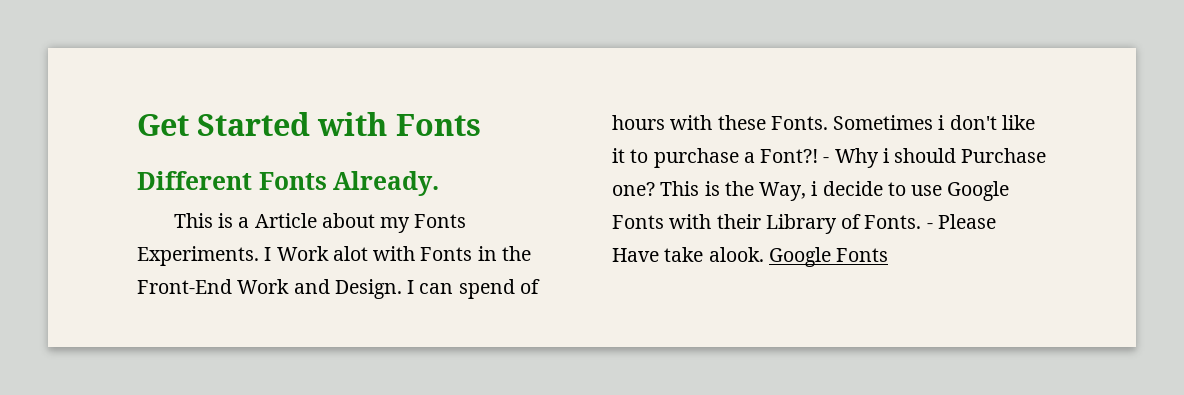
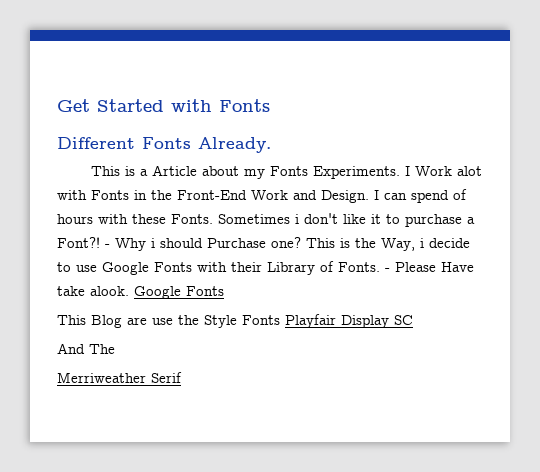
(889, 255) none -> [57,314,413,328] [57,343,115,354] [57,372,182,383] // This Blog are use the Style Fonts Playfair Display SC // And The // Merriweather Serif

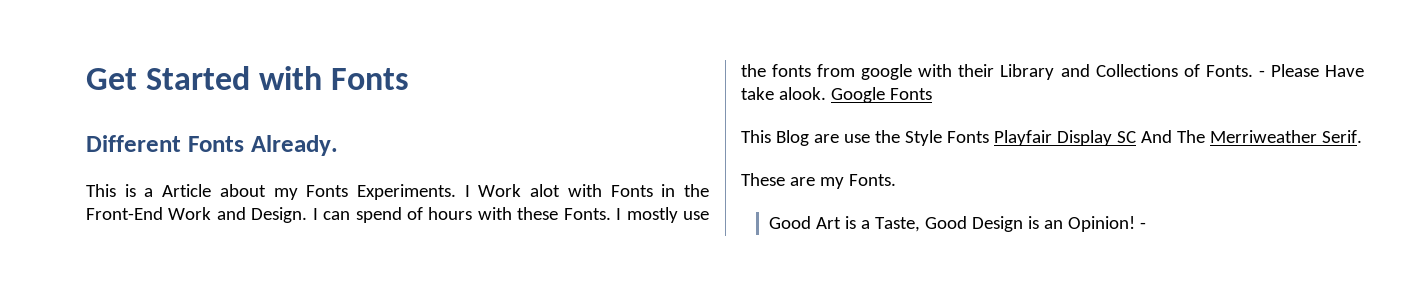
[218,213,475,227] [57,237,470,251] [57,262,192,275] Sometimes i don't like it to purchase a Font?! - Why i should Purchase one? This is the Way, i decide to use Google Fonts -> [616,207,710,223] [741,64,913,80] I mostly use the fonts from google
(315, 268) none -> [1060,64,1178,77] and Collections
(413, 320) // -> (1136, 137) none
[57,372,182,383] // Merriweather Serif -> [1209,130,1362,143] [741,173,896,189] [768,216,1146,232] Merriweather Serif. // These are my Fonts. // Good Art is a Taste, Good Design is an Opinion! -

